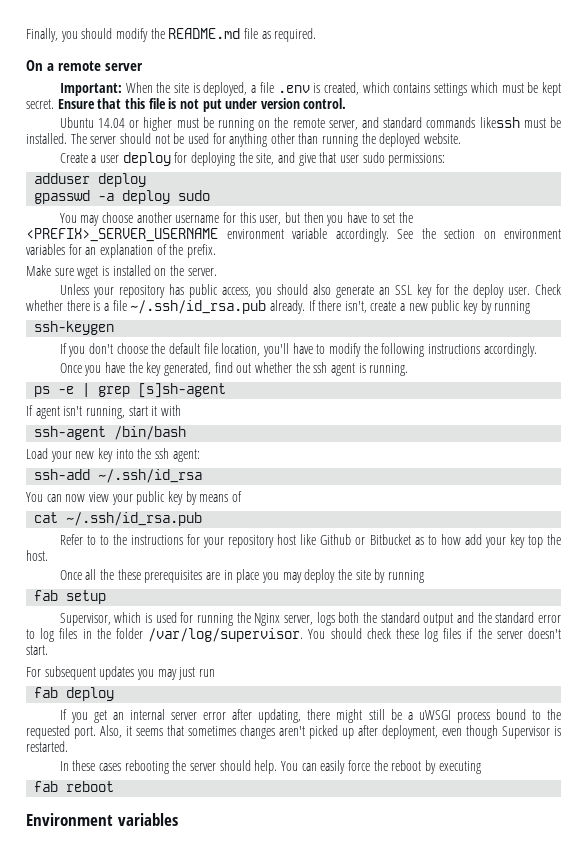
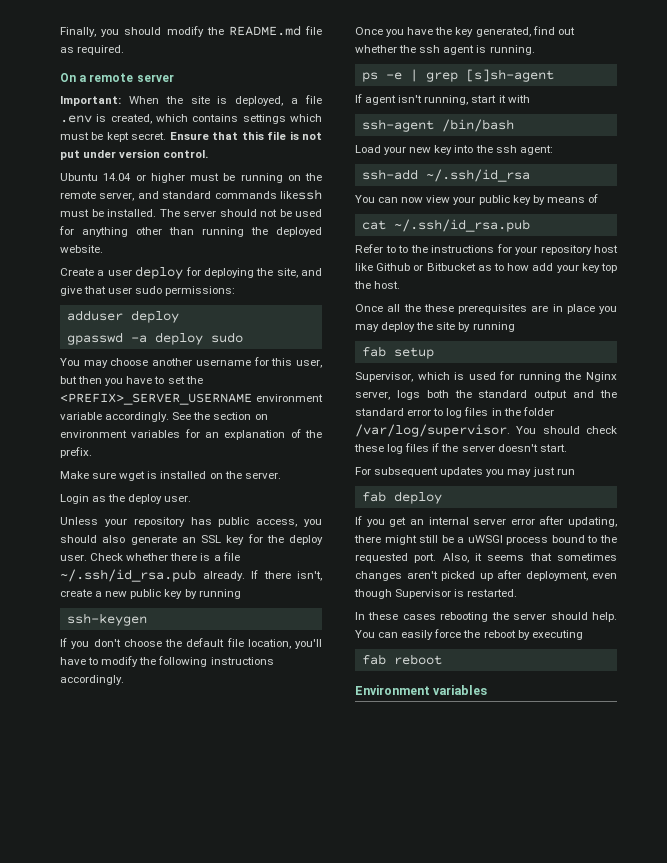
(217, 272) none -> [60,494,192,504] // Login as the deploy user.

